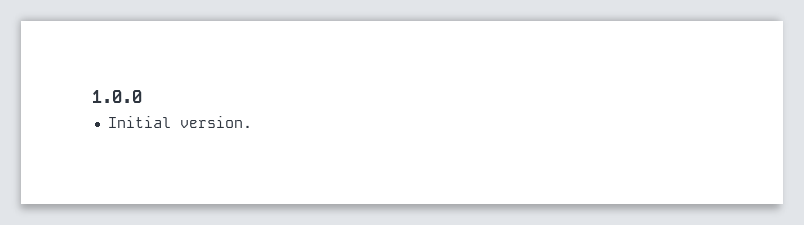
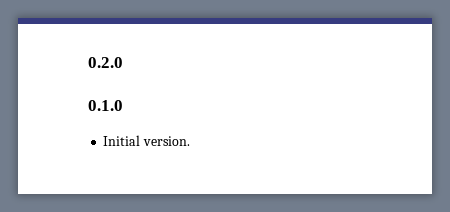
[92,90,142,103] 1.0.0 -> [88,57,123,68] [88,100,123,111] 0.2.0 // 0.1.0

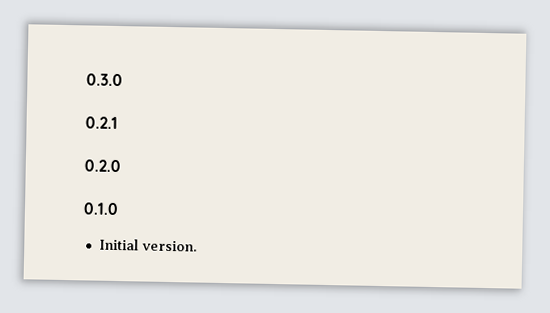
(88, 62) none -> [86,73,123,87] [85,116,118,129] 0.3.0 // 0.2.1 //

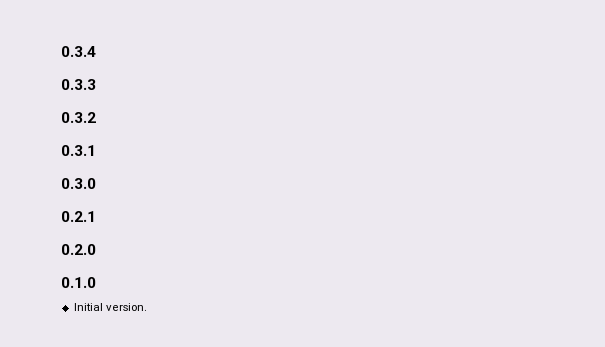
(86, 80) none -> [61,46,96,57] [61,79,96,90] [61,112,96,123] [61,145,96,156] 0.3.4 // 0.3.3 // 0.3.2 // 0.3.1 //

